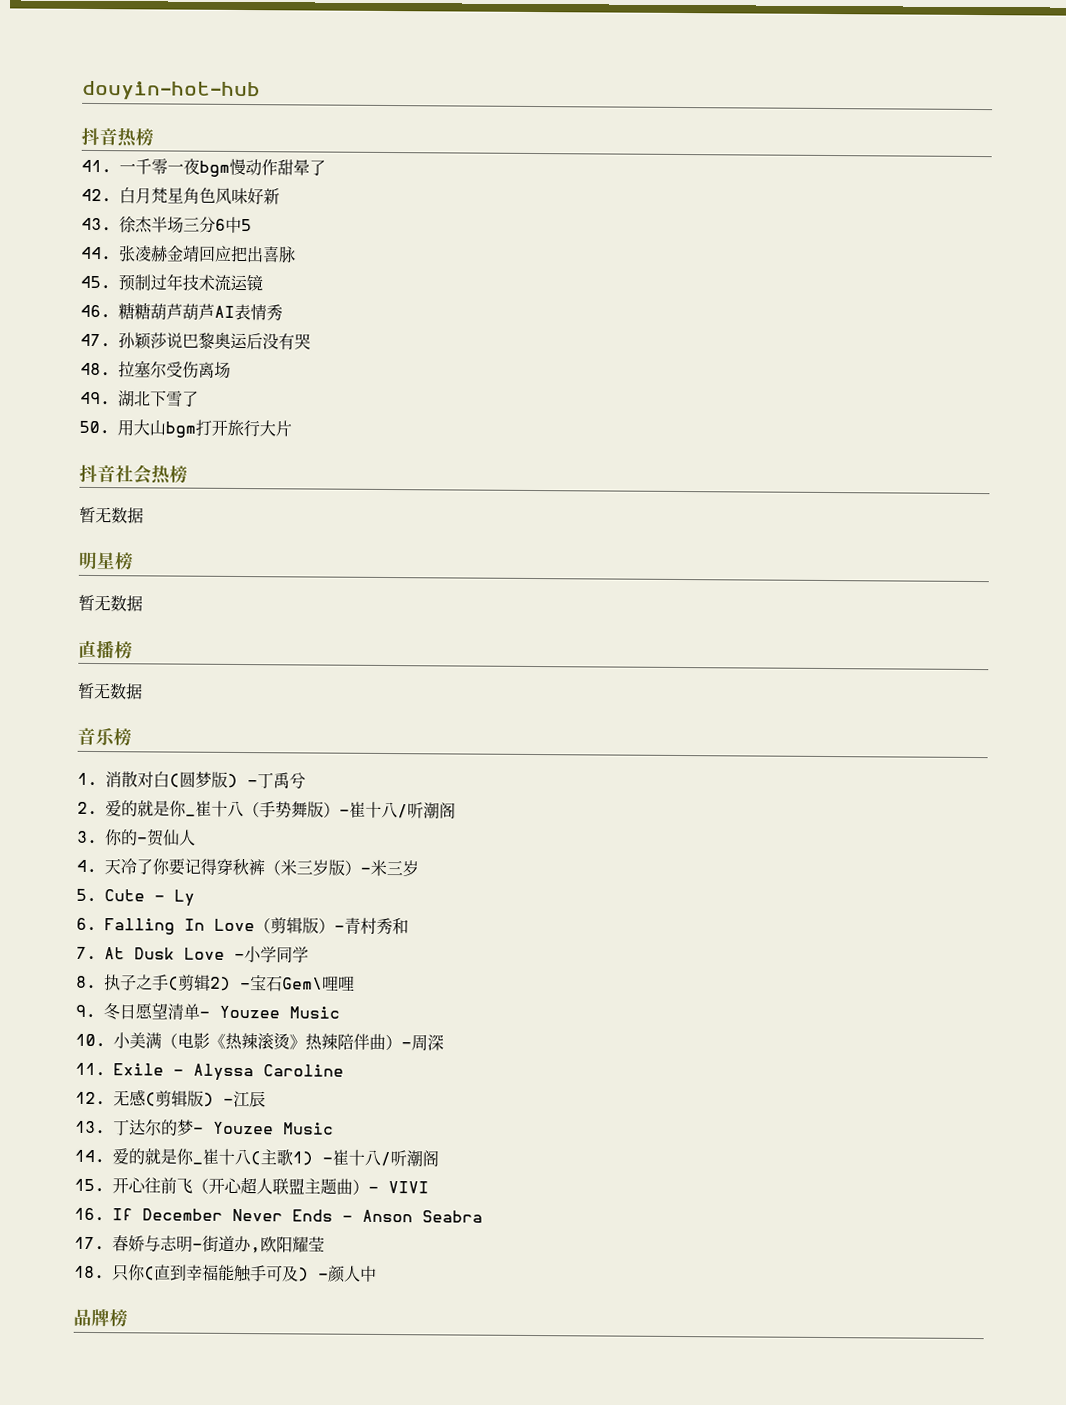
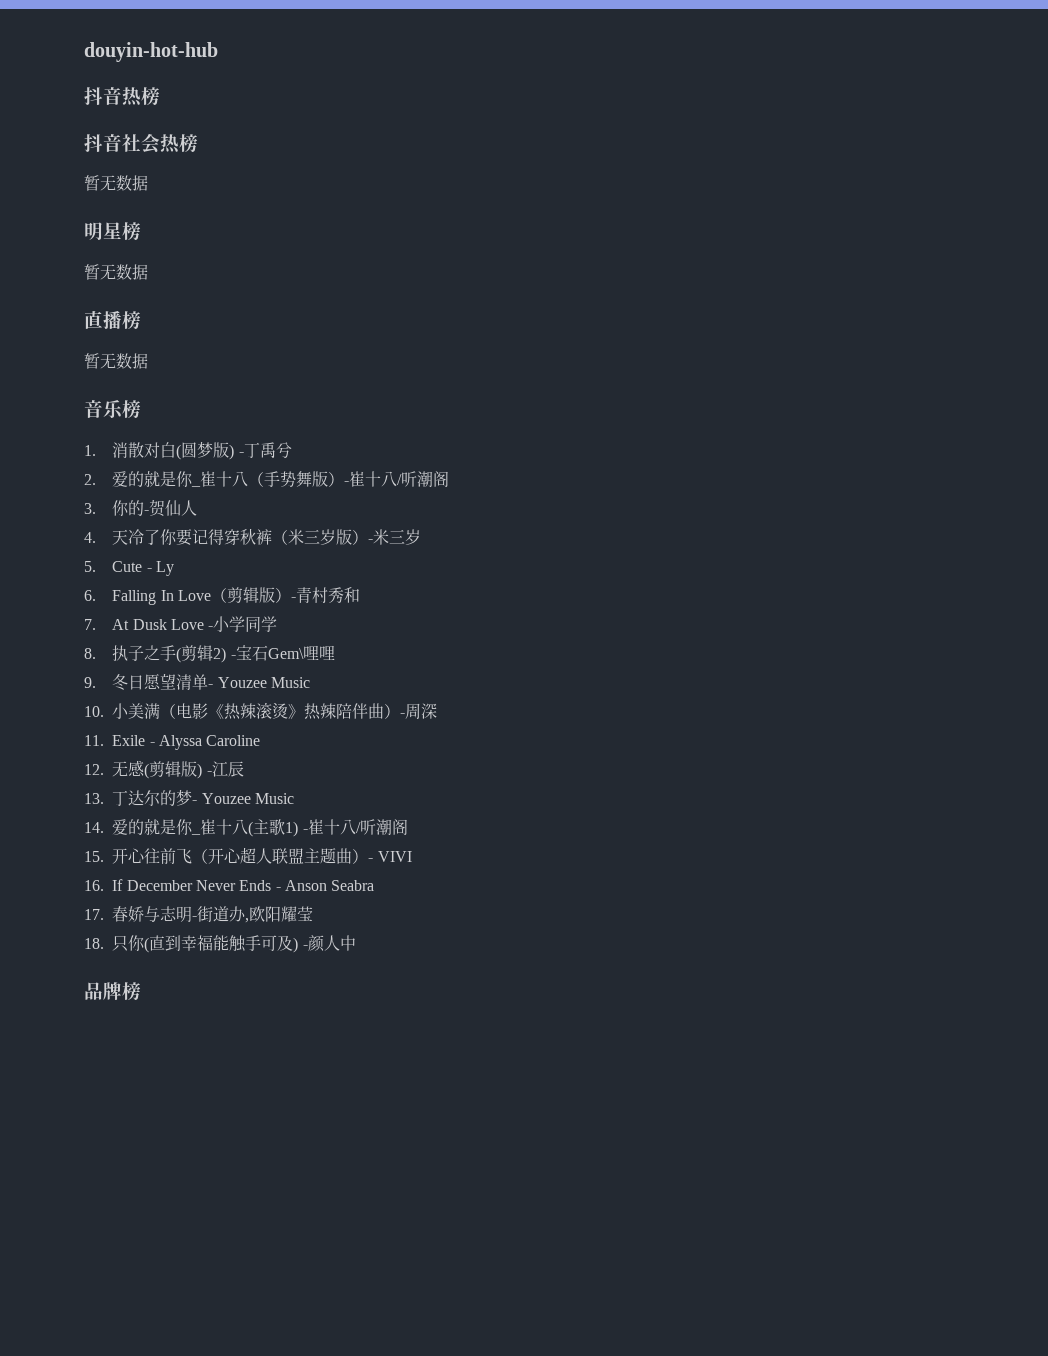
[81,158,326,177] [81,187,280,205] [81,216,252,234] [81,245,296,263] [80,273,263,292] [80,302,283,322] [80,332,311,350] [80,360,231,379] [80,390,199,407] [79,419,292,438] // 41.一千零一夜bgm慢动作甜晕了 // 42.白月梵星角色风味好新 // 43.徐杰半场三分6中5 // 44.张凌赫金靖回应把出喜脉 // 45.预制过年技术流运镜 // 46.糖糖葫芦葫芦AI表情秀 // 47.孙颖莎说巴黎奥运后没有哭 // 48.拉塞尔受伤离场 // 49.湖北下雪了 // 50.用大山bgm打开旅行大片 -> (160, 96) none

